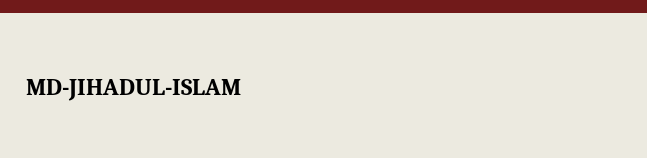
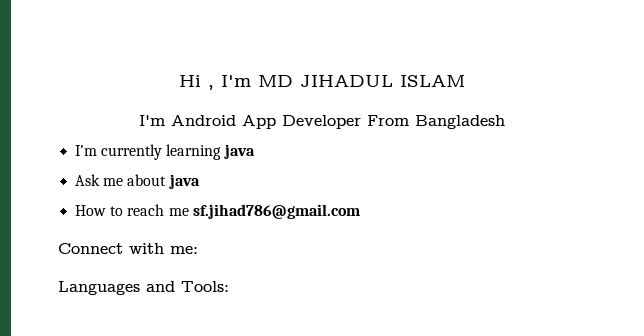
[26,79,241,101] MD-JIHADUL-ISLAM -> [179,75,465,90] [139,115,505,129] [75,144,255,160] [75,174,200,189] [75,204,360,219] [58,243,198,254] [58,281,229,295] Hi , I'm MD JIHADUL ISLAM // I'm Android App Developer From Bangladesh // I’m currently learning java // Ask me about java // How to reach me sf.jihad786@gmail.com // Connect with me: // Languages and Tools:

